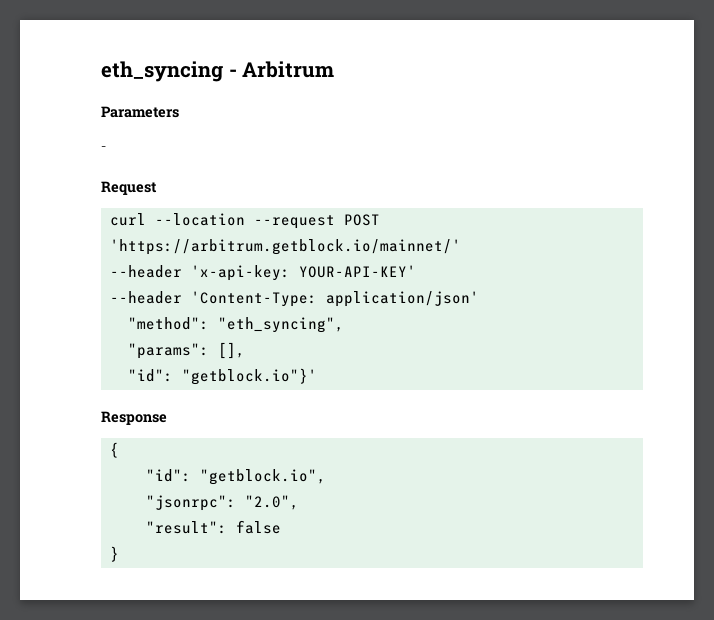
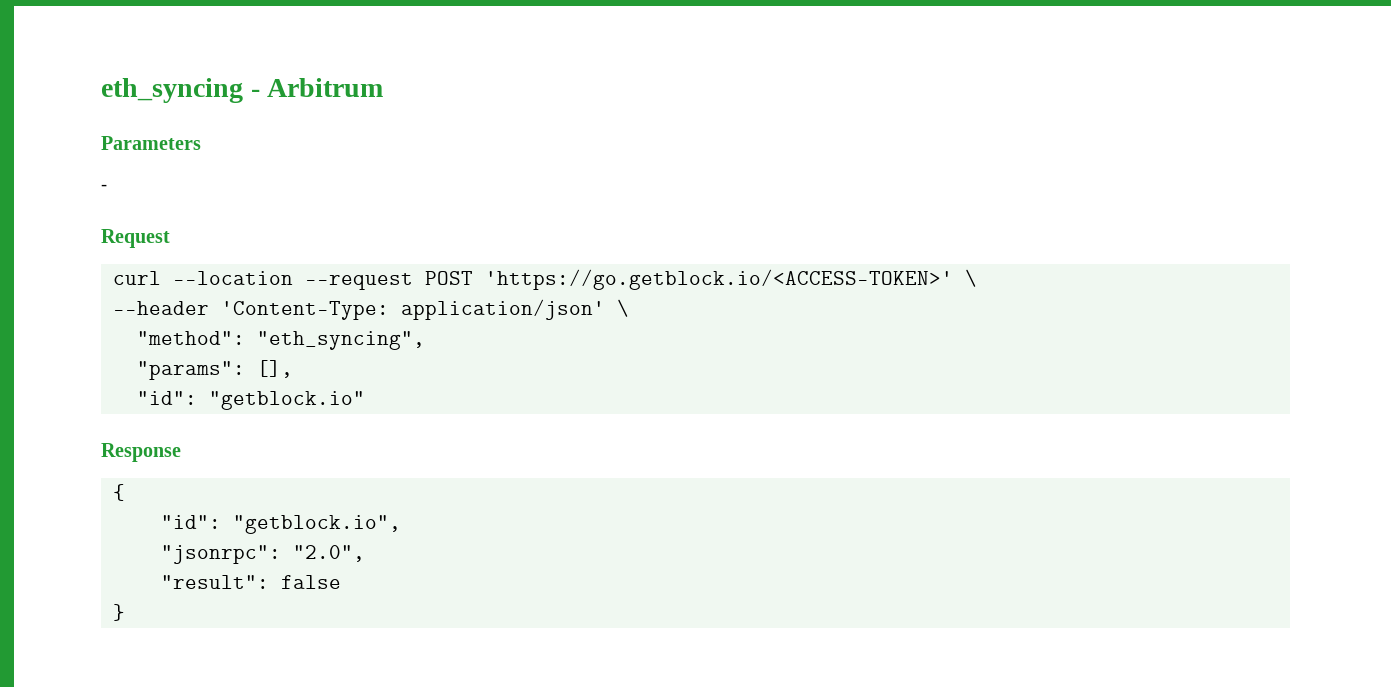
[110,239,462,255] [110,265,417,281] 'https://arbitrum.getblock.io/mainnet/' // --header 'x-api-key: YOUR-API-KEY' -> [485,269,977,290] 'https://go.getblock.io/<ACCESS-TOKEN>' \
(480, 299) none -> [617,299,629,317] \
[182,368,318,385] "getblock.io"}' -> [209,391,365,410] "getblock.io"

